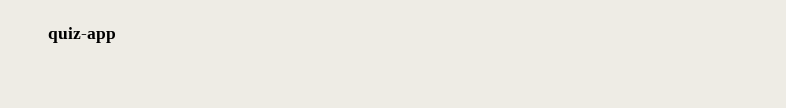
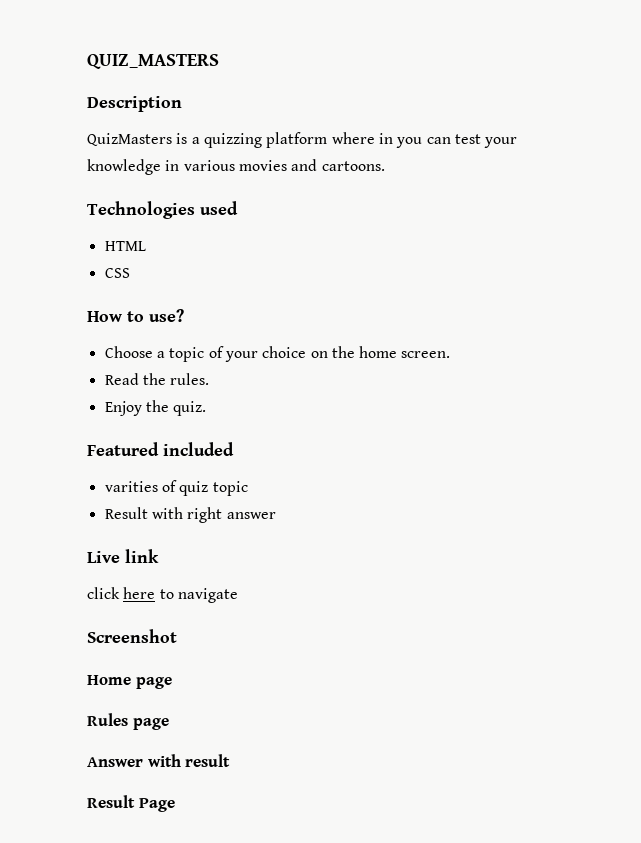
[48,27,116,43] quiz-app -> [87,54,219,69] [87,96,182,112] [87,132,518,148] [87,159,385,175] [87,201,238,219] [104,241,146,251] [104,268,130,278] [87,309,184,322] [104,346,451,362] [104,373,210,385] [104,400,207,416] [87,442,234,456] [104,480,248,496] [104,507,276,523] [87,549,159,563] [87,587,238,603] [87,629,177,643] [87,675,172,689] [87,713,169,730] [87,754,231,767] [87,795,175,812] QUIZ_MASTERS // Description // QuizMasters is a quizzing platform where in you can test your knowledge in various movies and cartoons. // Technologies used // HTML // CSS // How to use? // Choose a topic of your choice on the home screen. // Read the rules. // Enjoy the quiz. // Featured included // varities of quiz topic // Result with right answer // Live link // click here to navigate // Screenshot // Home page // Rules page // Answer with result // Result Page

